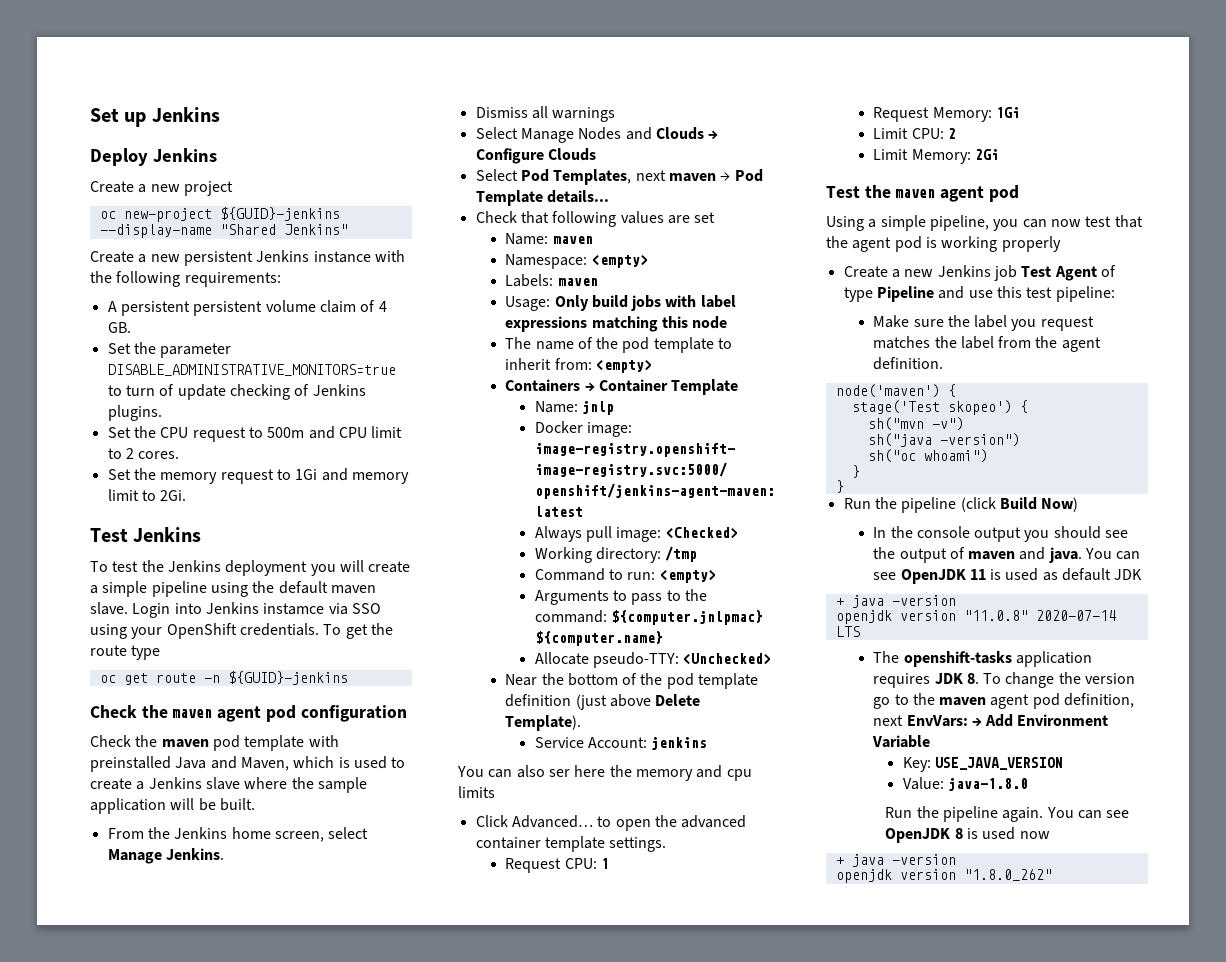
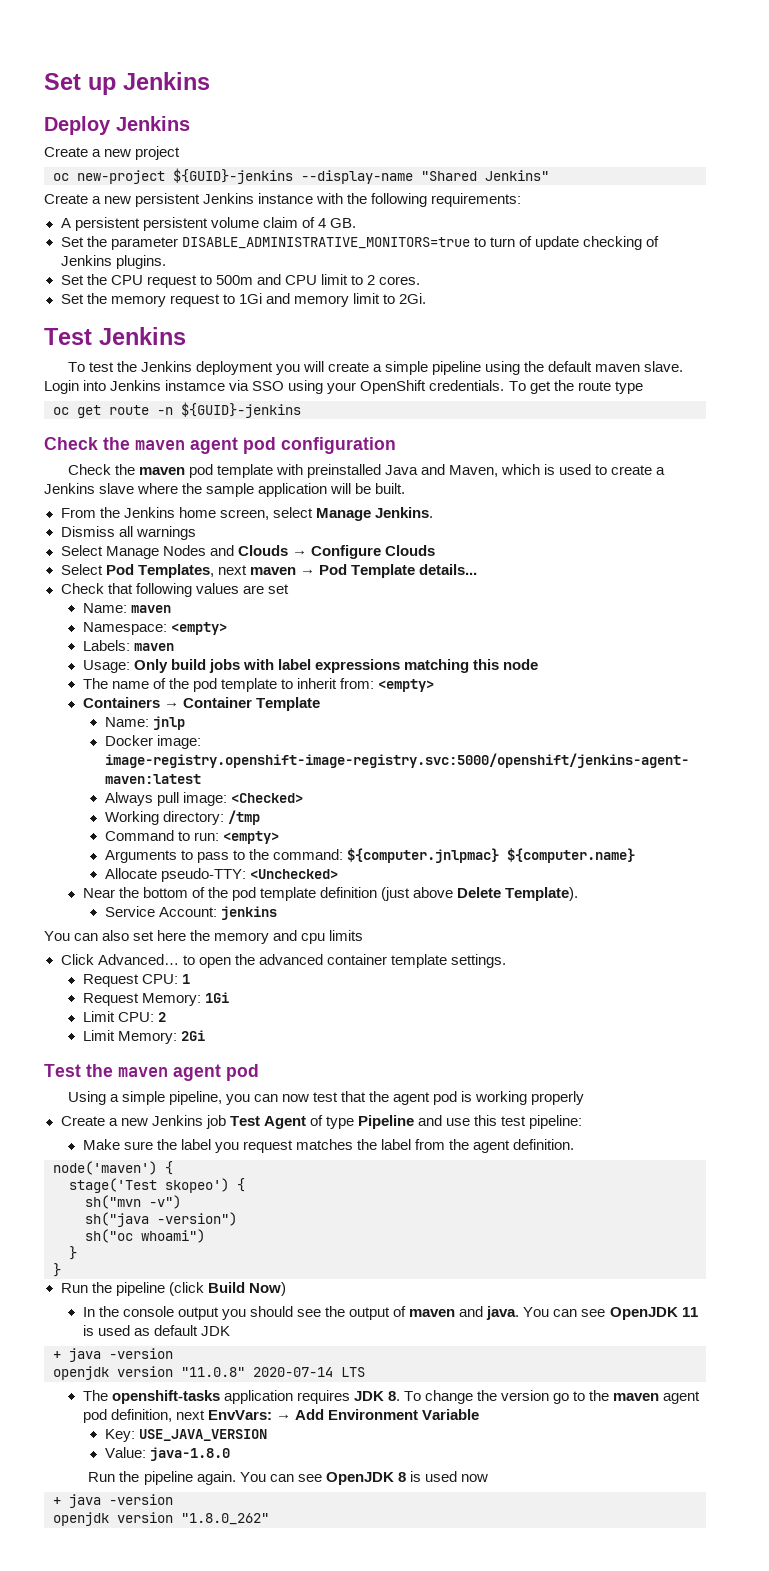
[548,769,570,777] ser -> [133,931,155,941] set

